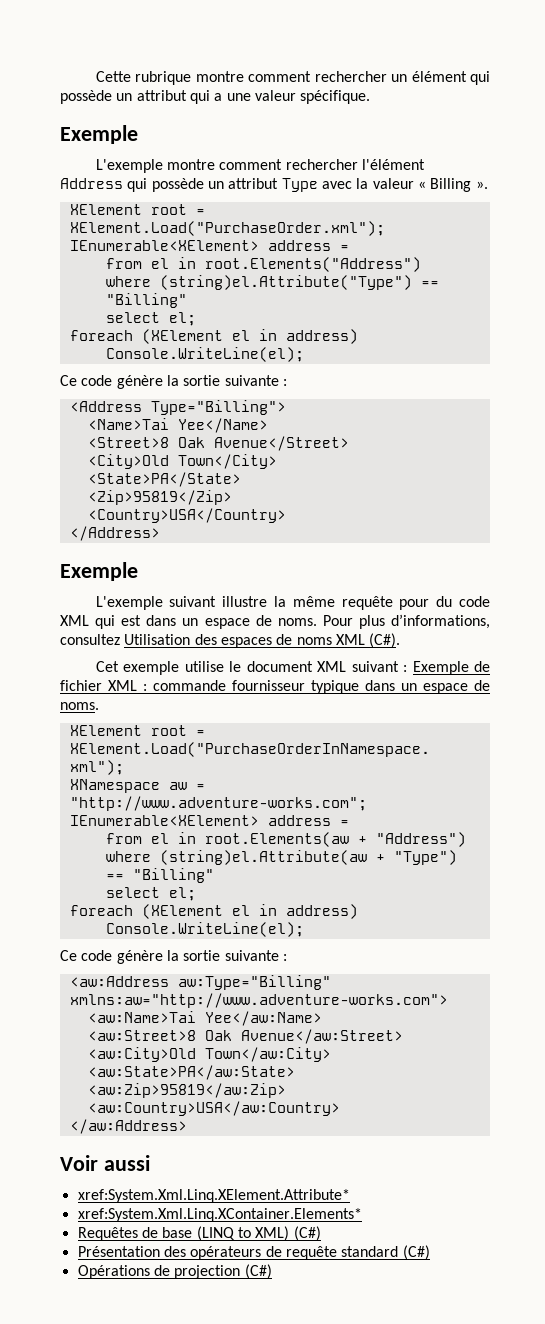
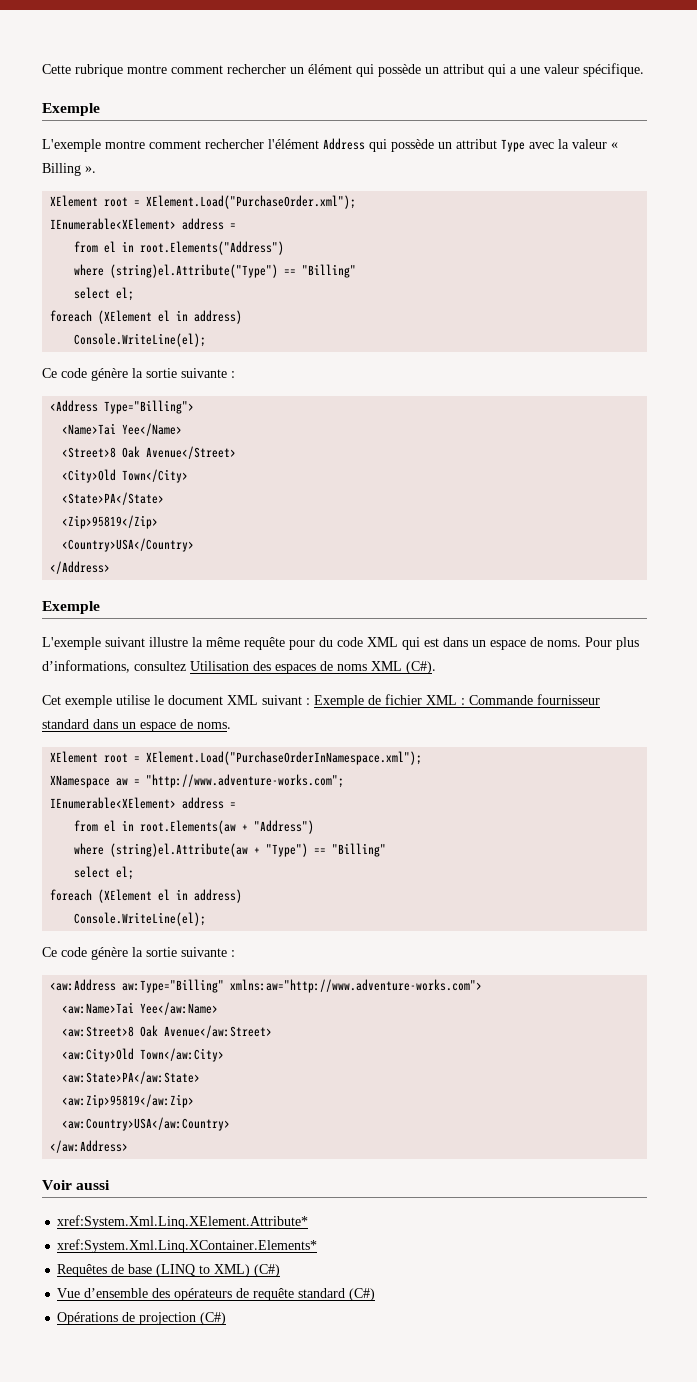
[153,680,359,694] commande fournisseur typique -> [469,694,600,705] [42,719,89,729] Commande fournisseur standard
[77,1246,160,1257] Présentation -> [57,1288,149,1298] Vue d’ensemble

